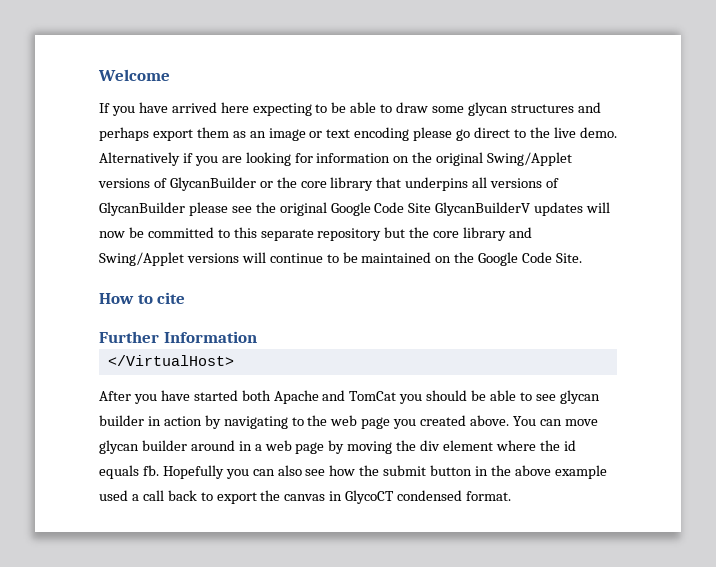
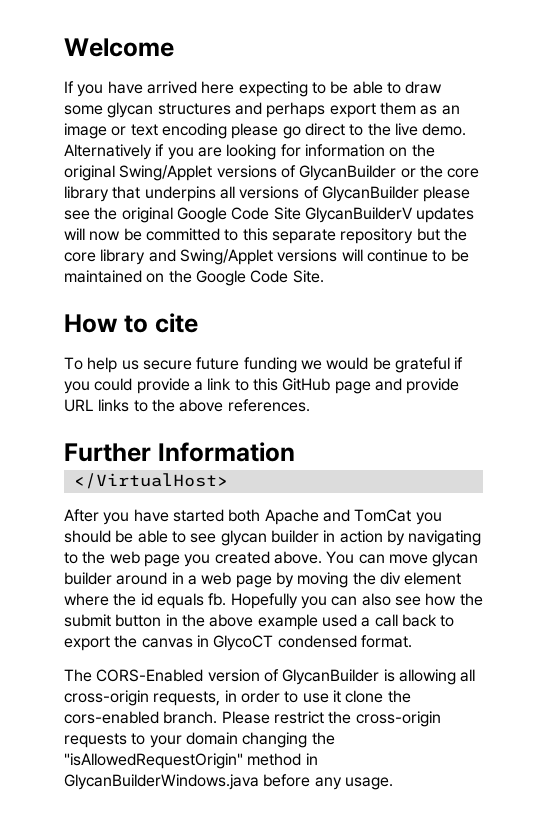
(186, 298) none -> [64,357,464,373] [64,378,460,394] [64,399,310,412] // To help us secure future funding we would be grateful if you could provide a link to this GitHub page and provide URL links to the above references.
(512, 496) none -> [64,669,476,685] [64,690,411,706] [64,711,441,727] [64,732,335,748] [64,753,318,769] [64,774,393,790] // The CORS-Enabled version of GlycanBuilder is allowing all cross-origin requests, in order to use it clone the cors-enabled branch. Please restrict the cross-origin requests to your domain changing the "isAllowedRequestOrigin" method in GlycanBuilderWindows.java before any usage.

